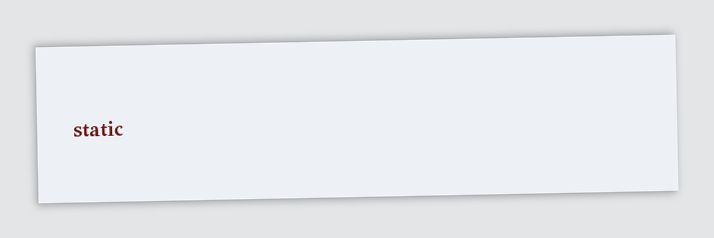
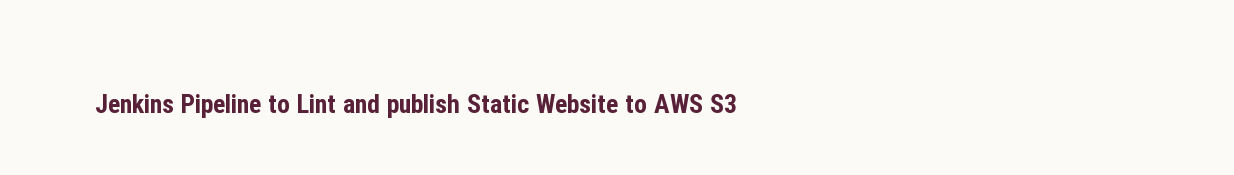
[72,120,124,138] static -> [95,94,738,118] Jenkins Pipeline to Lint and publish Static Website to AWS S3

